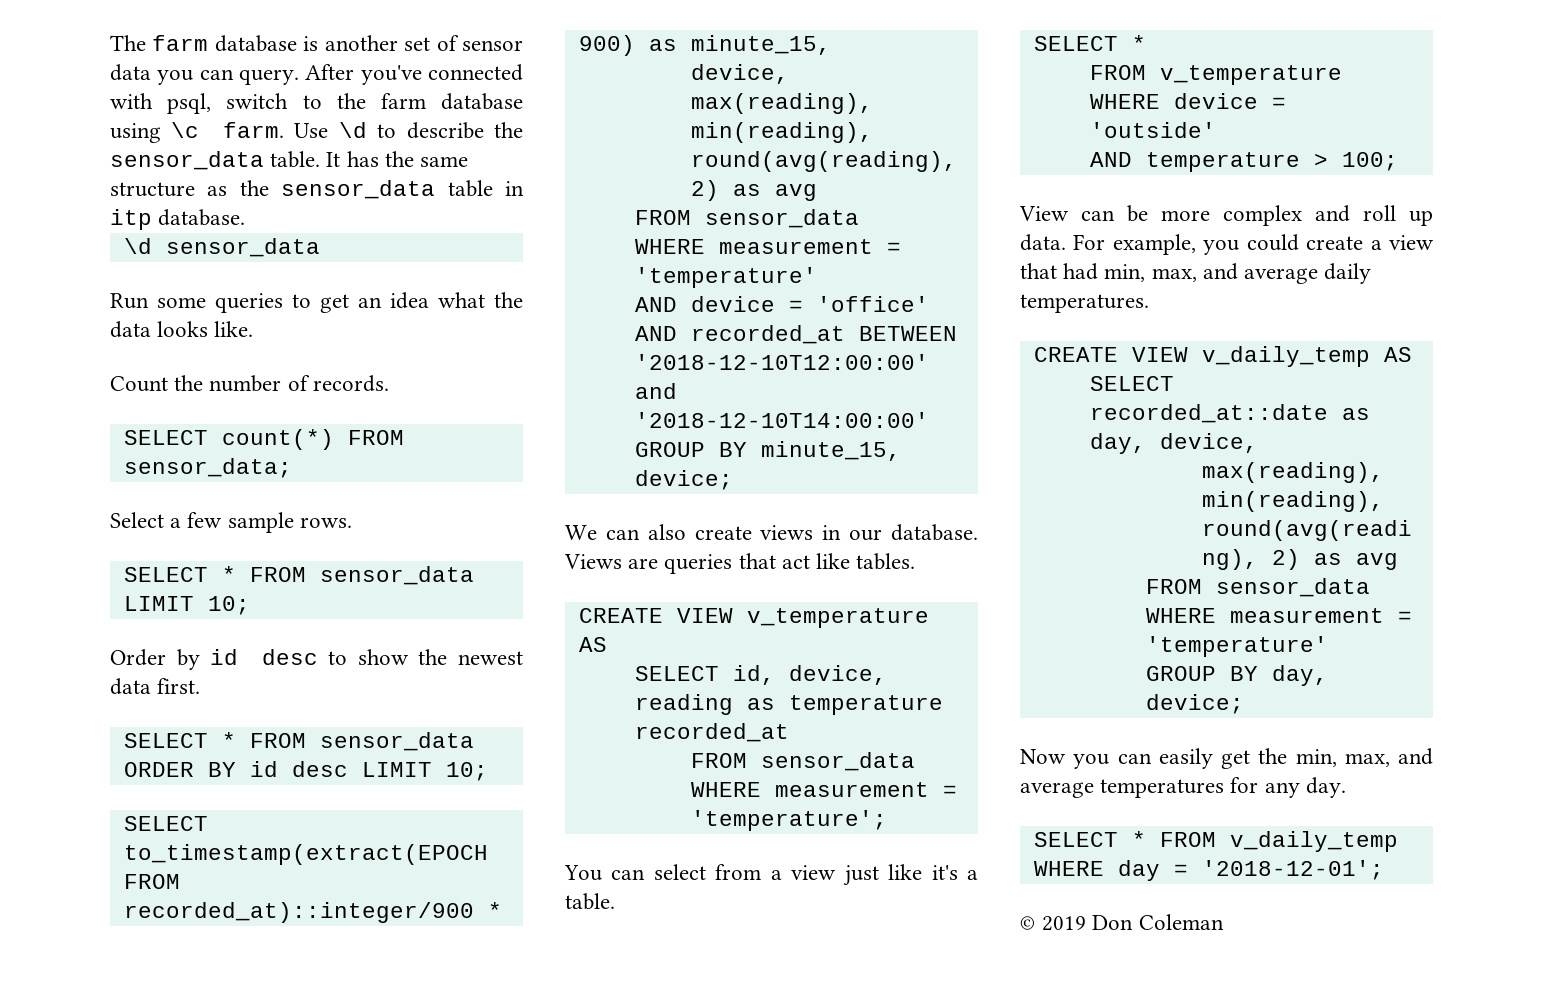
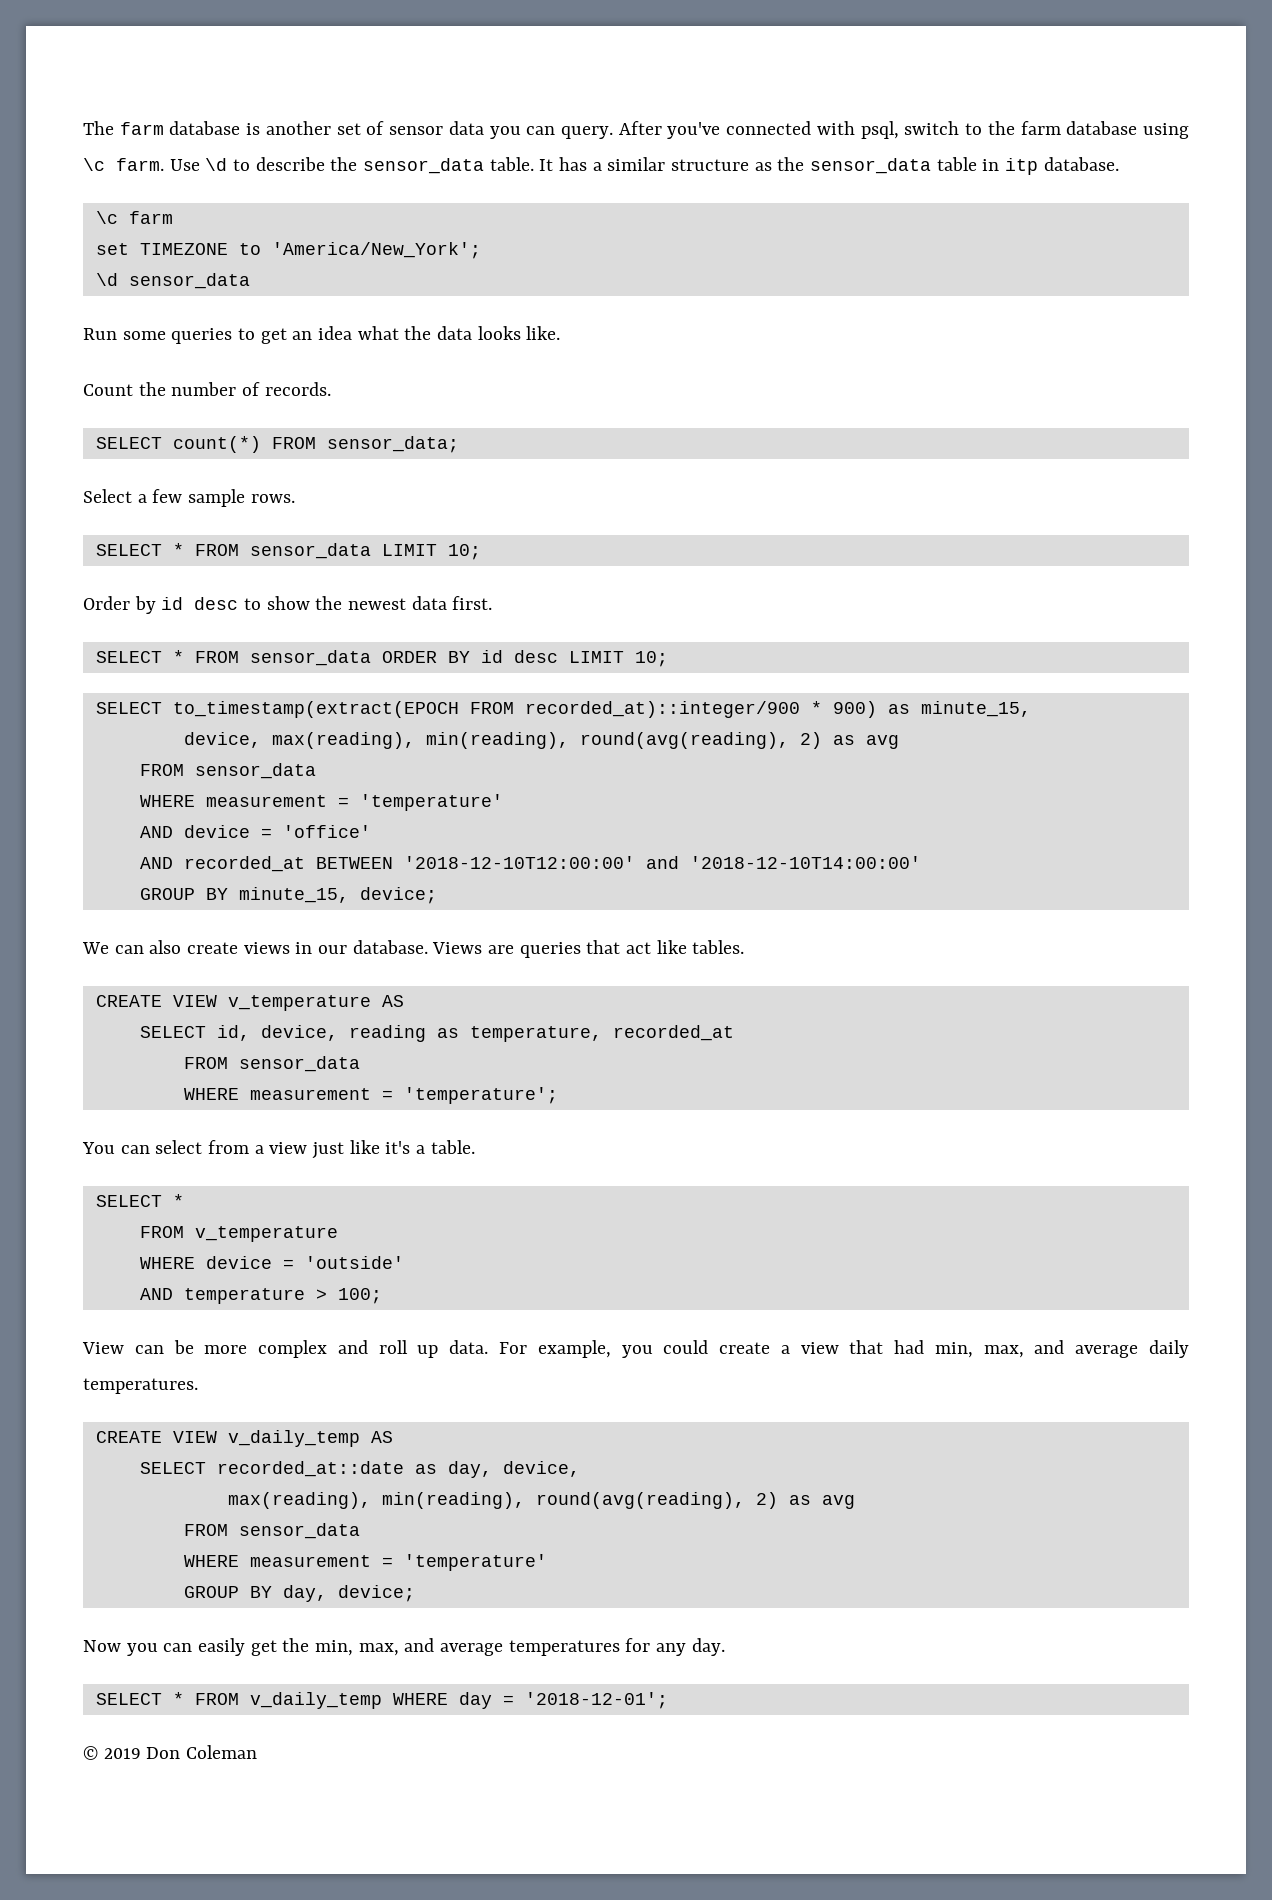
[384,151,469,167] the same -> [592,157,666,171] a similar
(246, 217) none -> [95,211,173,224] [95,242,481,259] // \c farm // set TIMEZONE to 'America/New_York';
[788,695,943,715] temperature -> [469,1026,602,1042] temperature,

